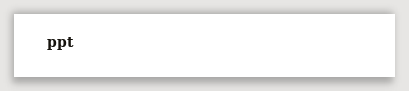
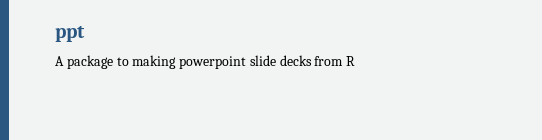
(74, 43) none -> [55,55,356,69] // A package to making powerpoint slide decks from R

